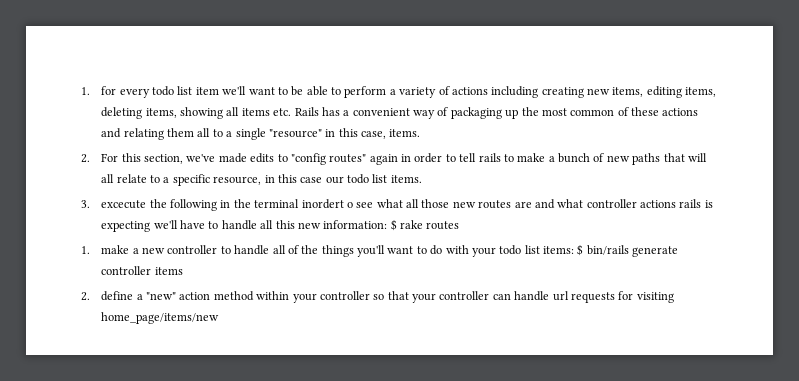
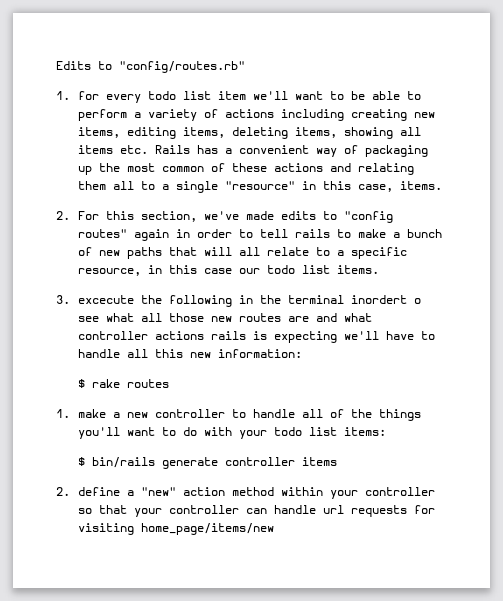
(81, 91) none -> [56,61,245,73] Edits to "config/routes.rb" //
(388, 224) none -> (303, 353) //
(575, 250) none -> (387, 431) //

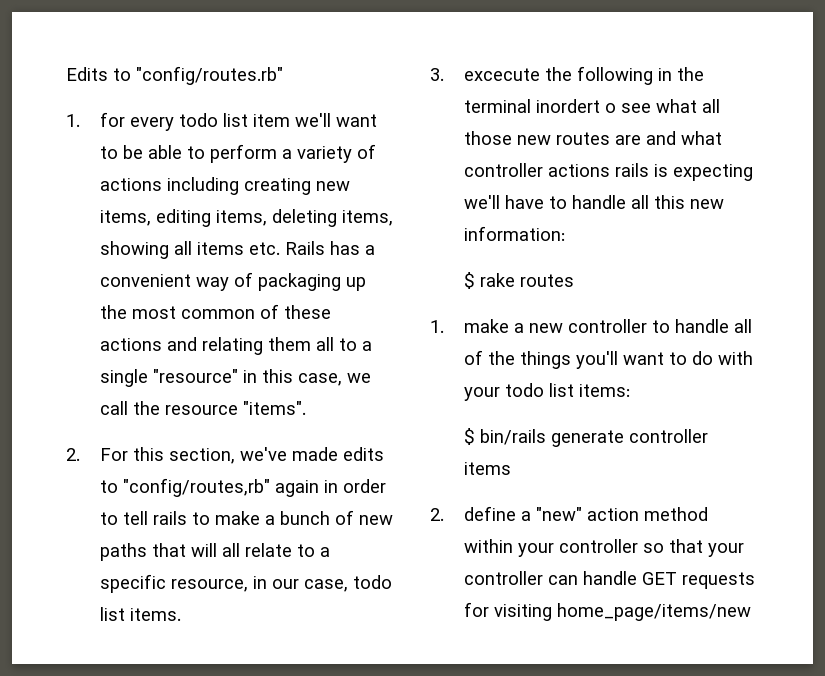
[400,181,443,190] items. -> [346,373,371,383] [99,401,306,415] we call the resource "items".
[344,211,394,223] [78,229,128,238] "config routes" -> [122,478,270,497] "config/routes,rb"
[169,265,261,274] this case our -> [271,579,348,592] our case,
[323,505,345,514] url -> [641,572,677,585] GET

